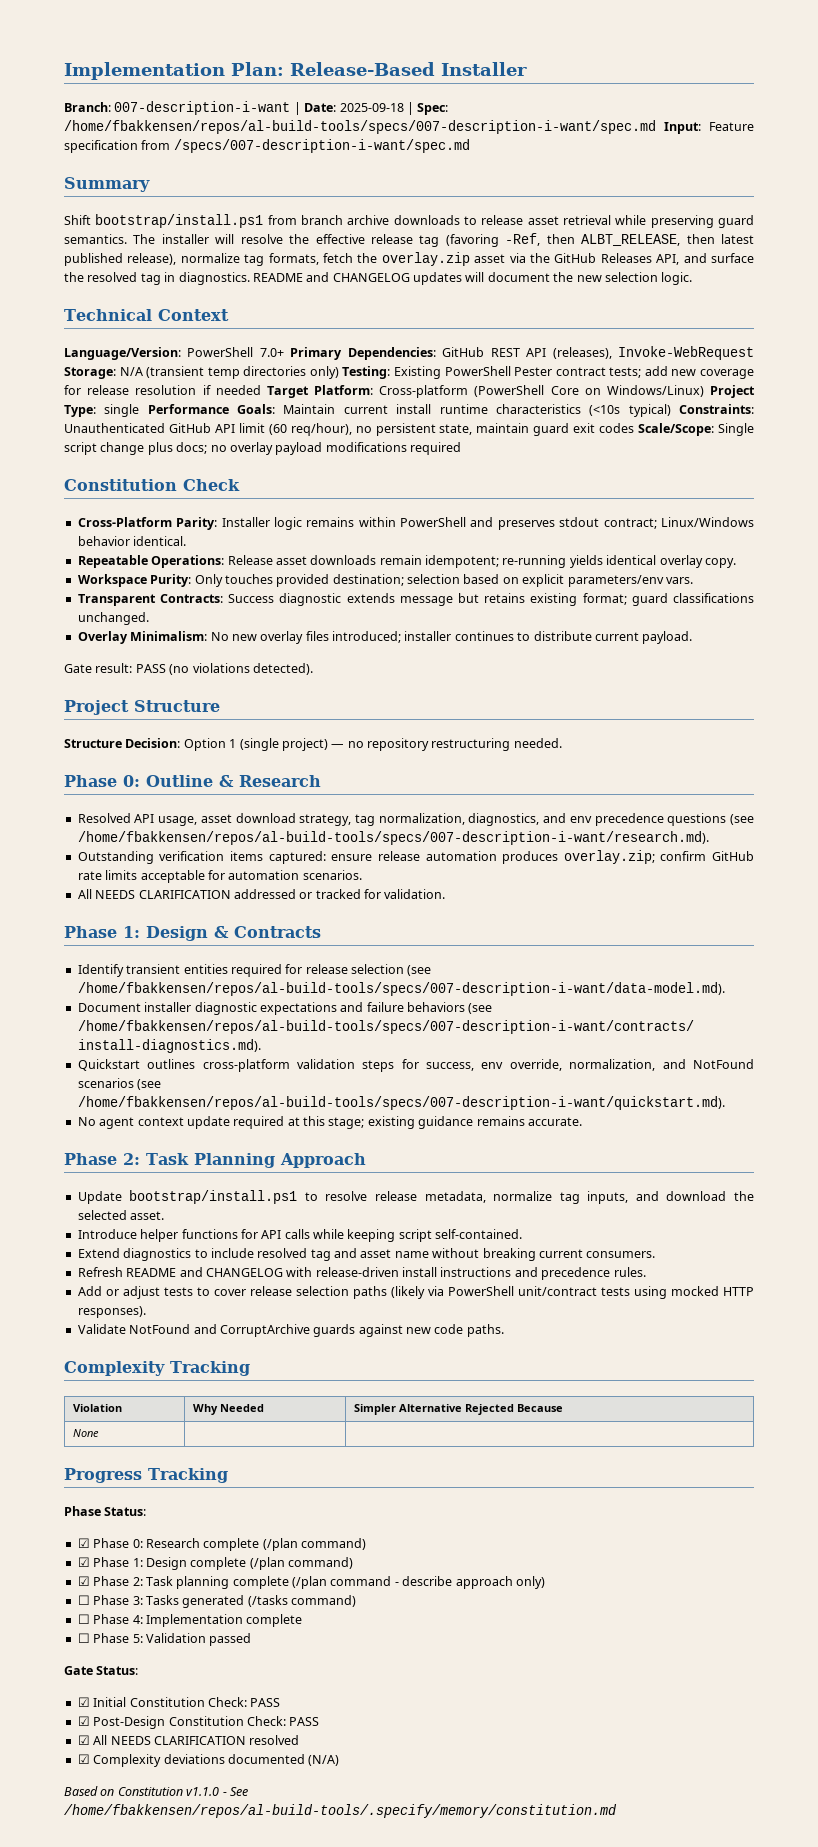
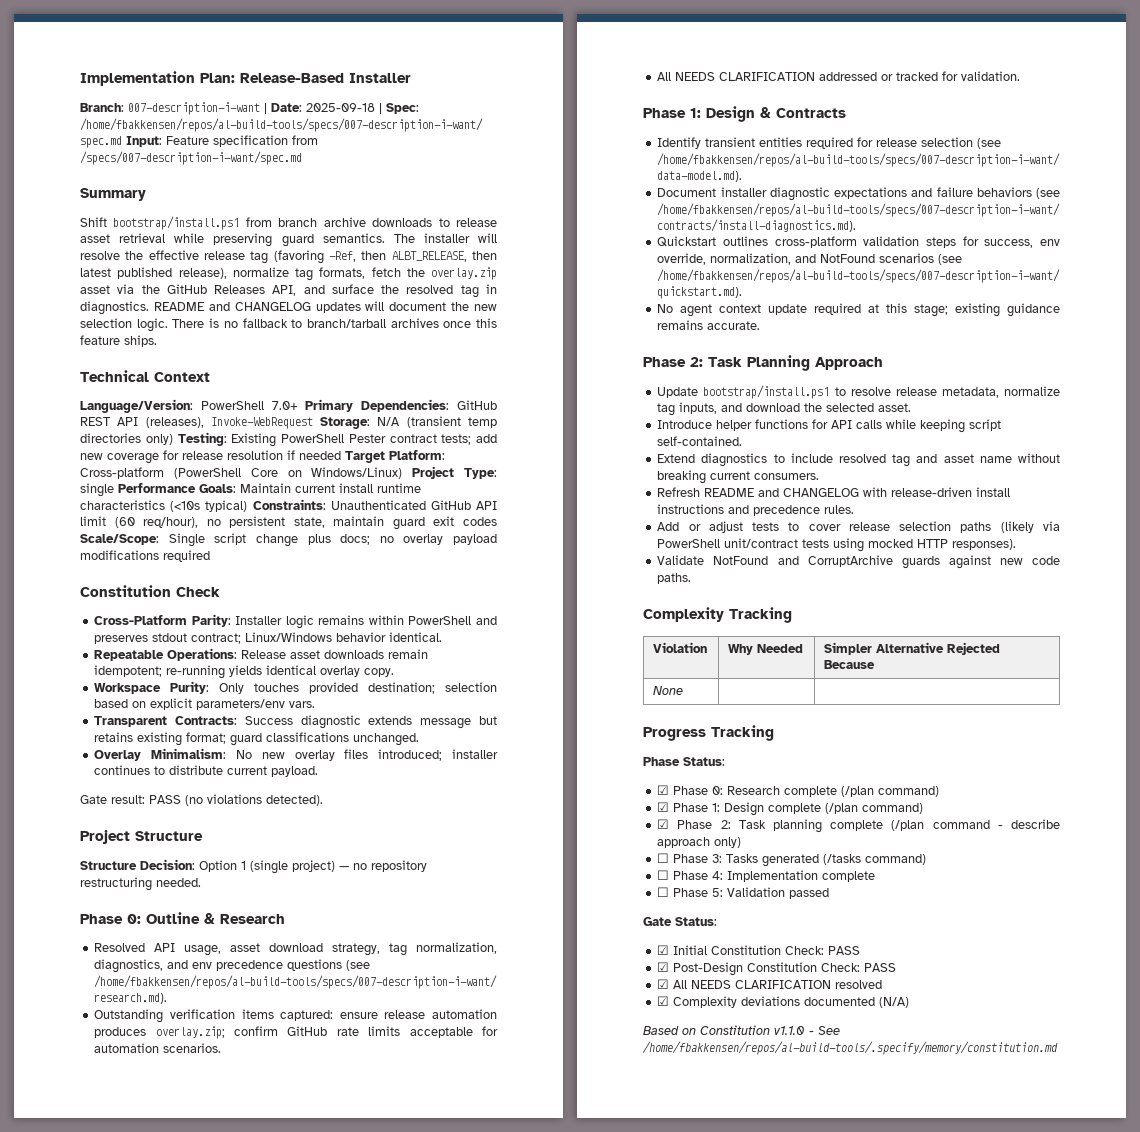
(693, 278) none -> [172,318,497,328] [80,335,157,347] There is no fallback to branch/tarball archives once this feature ships.

